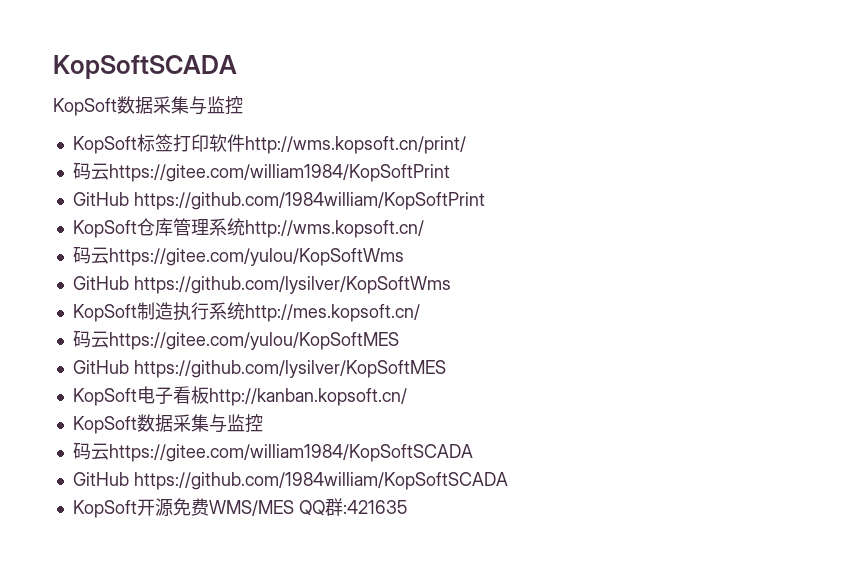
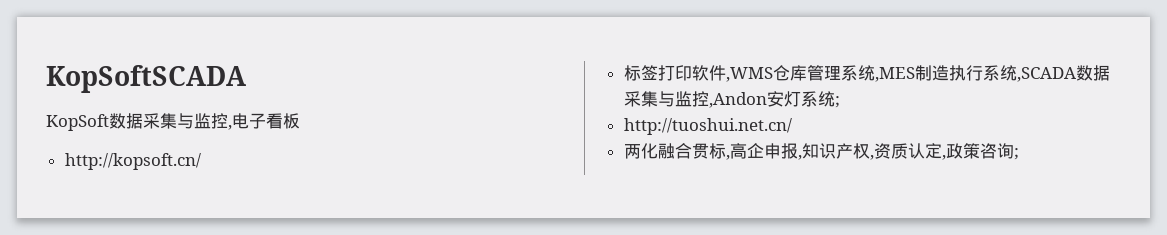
[72,134,466,154] [72,163,450,182] [72,192,485,210] [72,218,424,238] [72,247,404,266] [72,276,451,294] [72,302,420,322] [72,331,399,350] [72,360,446,378] [72,386,407,406] [72,414,263,434] [72,443,473,462] [72,472,508,490] [72,498,407,518] // KopSoft标签打印软件http://wms.kopsoft.cn/print/ // 码云https://gitee.com/william1984/KopSoftPrint // GitHub https://github.com/1984william/KopSoftPrint // KopSoft仓库管理系统http://wms.kopsoft.cn/ // 码云https://gitee.com/yulou/KopSoftWms // GitHub https://github.com/lysilver/KopSoftWms // KopSoft制造执行系统http://mes.kopsoft.cn/ // 码云https://gitee.com/yulou/KopSoftMES // GitHub https://github.com/lysilver/KopSoftMES // KopSoft电子看板http://kanban.kopsoft.cn/ // KopSoft数据采集与监控 // 码云https://gitee.com/william1984/KopSoftSCADA // GitHub https://github.com/1984william/KopSoftSCADA // KopSoft开源免费WMS/MES QQ群:421635 -> [228,113,300,130] [64,153,201,170] [623,65,1110,82] [623,91,840,108] [623,118,792,135] [623,143,1019,160] ,电子看板 // http://kopsoft.cn/ // 标签打印软件,WMS仓库管理系统,MES制造执行系统,SCADA数据采集与监控,Andon安灯系统; // http://tuoshui.net.cn/ // 两化融合贯标,高企申报,知识产权,资质认定,政策咨询;

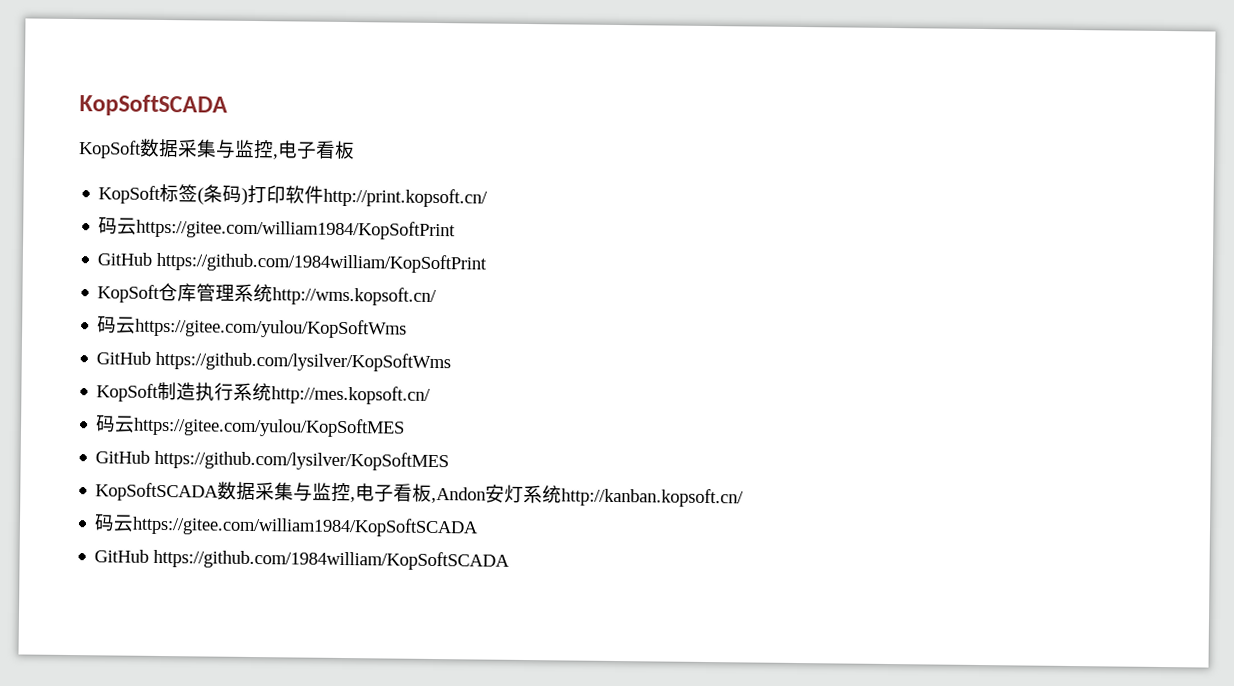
[64,153,201,170] [623,65,1110,82] [623,91,840,108] [623,118,792,135] [623,143,1019,160] http://kopsoft.cn/ // 标签打印软件,WMS仓库管理系统,MES制造执行系统,SCADA数据采集与监控,Andon安灯系统; // http://tuoshui.net.cn/ // 两化融合贯标,高企申报,知识产权,资质认定,政策咨询; -> [98,183,489,208] [98,217,457,241] [97,251,488,274] [97,282,438,307] [97,316,408,339] [96,350,452,373] [96,381,432,405] [95,415,406,438] [95,449,450,472] [95,481,745,508] [94,514,480,538] [94,548,511,571] KopSoft标签(条码)打印软件http://print.kopsoft.cn/ // 码云https://gitee.com/william1984/KopSoftPrint // GitHub https://github.com/1984william/KopSoftPrint // KopSoft仓库管理系统http://wms.kopsoft.cn/ // 码云https://gitee.com/yulou/KopSoftWms // GitHub https://github.com/lysilver/KopSoftWms // KopSoft制造执行系统http://mes.kopsoft.cn/ // 码云https://gitee.com/yulou/KopSoftMES // GitHub https://github.com/lysilver/KopSoftMES // KopSoftSCADA数据采集与监控,电子看板,Andon安灯系统http://kanban.kopsoft.cn/ // 码云https://gitee.com/william1984/KopSoftSCADA // GitHub https://github.com/1984william/KopSoftSCADA

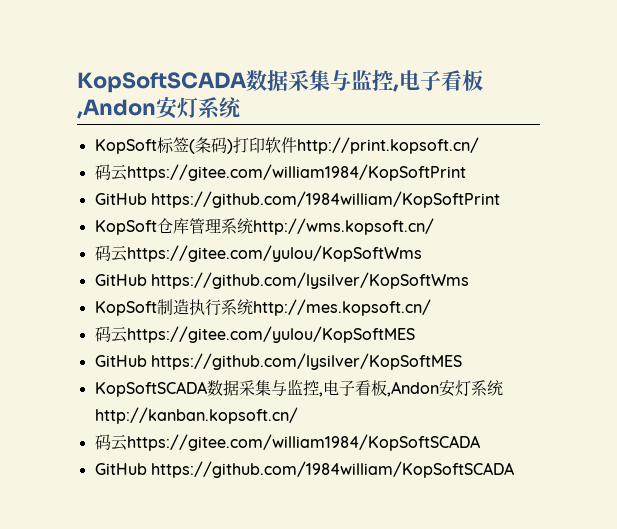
[79,94,228,117] [79,138,355,160] KopSoftSCADA // KopSoft数据采集与监控,电子看板 -> [77,70,483,93] [77,97,241,119] KopSoftSCADA数据采集与监控,电子看板,Andon安灯系统

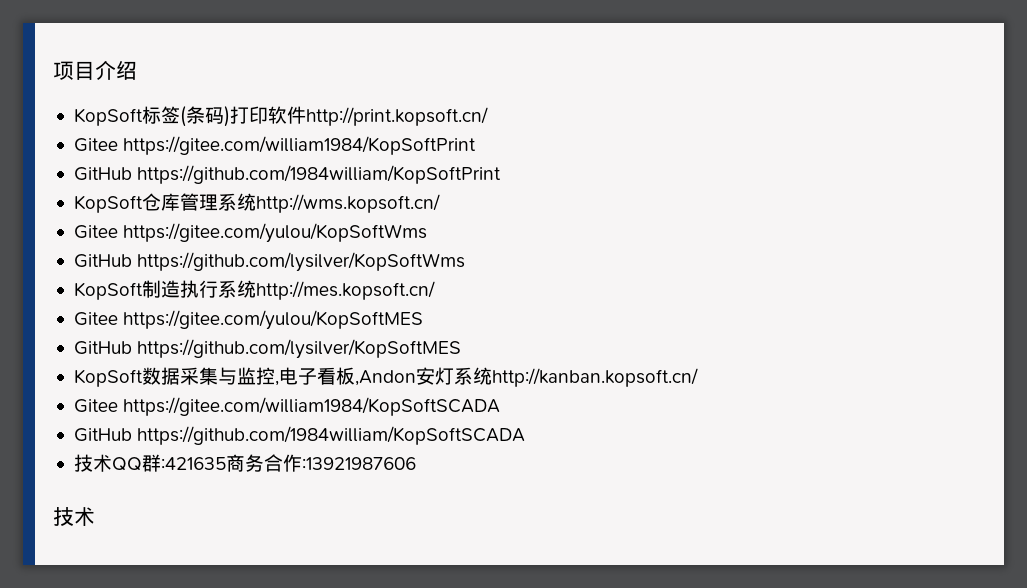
[77,70,483,93] [77,97,241,119] KopSoftSCADA数据采集与监控,电子看板,Andon安灯系统 -> [53,61,137,80] 项目介绍
[94,164,127,181] 码云 -> [73,138,118,152] Gitee
[94,245,127,262] 码云 -> [73,225,118,239] Gitee
[94,326,127,343] 码云 -> [73,312,118,326] Gitee
[94,381,207,397] KopSoftSCADA -> [73,369,143,387] KopSoft
[94,434,127,451] 码云 -> [73,399,118,413] Gitee
(514, 469) none -> [73,454,416,472] [53,507,95,526] // 技术QQ群:421635商务合作:13921987606 // 技术

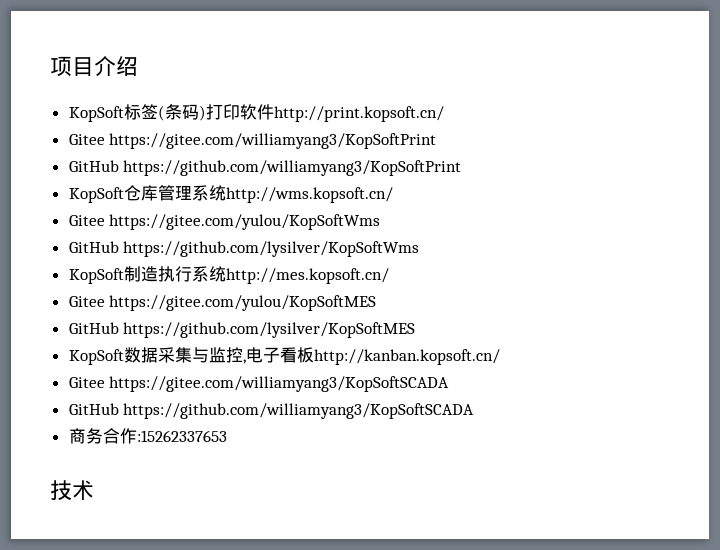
[123,136,477,155] [73,165,502,184] https://gitee.com/william1984/KopSoftPrint // GitHub https://github.com/1984william/KopSoftPrint -> [109,133,437,149] [68,160,462,176] https://gitee.com/williamyang3/KopSoftPrint // GitHub https://github.com/williamyang3/KopSoftPrint
[354,367,492,386] ,Andon安灯系统 -> (314, 355) none
[123,397,501,416] [73,426,526,445] [73,454,226,472] https://gitee.com/william1984/KopSoftSCADA // GitHub https://github.com/1984william/KopSoftSCADA // 技术QQ群:421635 -> [109,376,450,392] [68,403,475,419] https://gitee.com/williamyang3/KopSoftSCADA // GitHub https://github.com/williamyang3/KopSoftSCADA //
[301,457,416,470] :13921987606 -> [136,430,227,442] :15262337653

